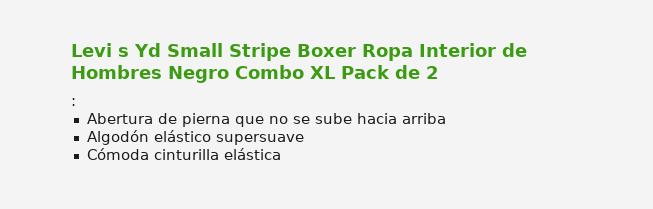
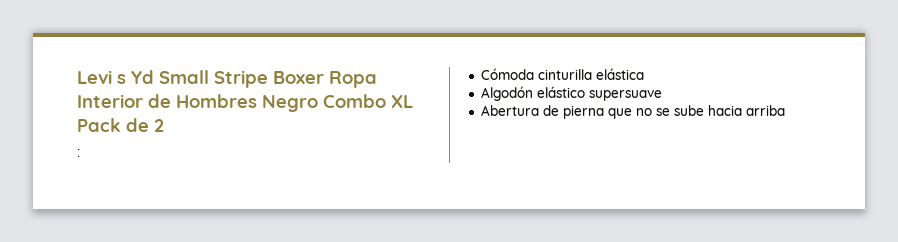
(76, 102) none -> [480,68,644,80] [480,86,662,101] // Cómoda cinturilla elástica // Algodón elástico supersuave
[86,130,304,145] [86,148,281,160] // Algodón elástico supersuave // Cómoda cinturilla elástica -> (785, 110) none

